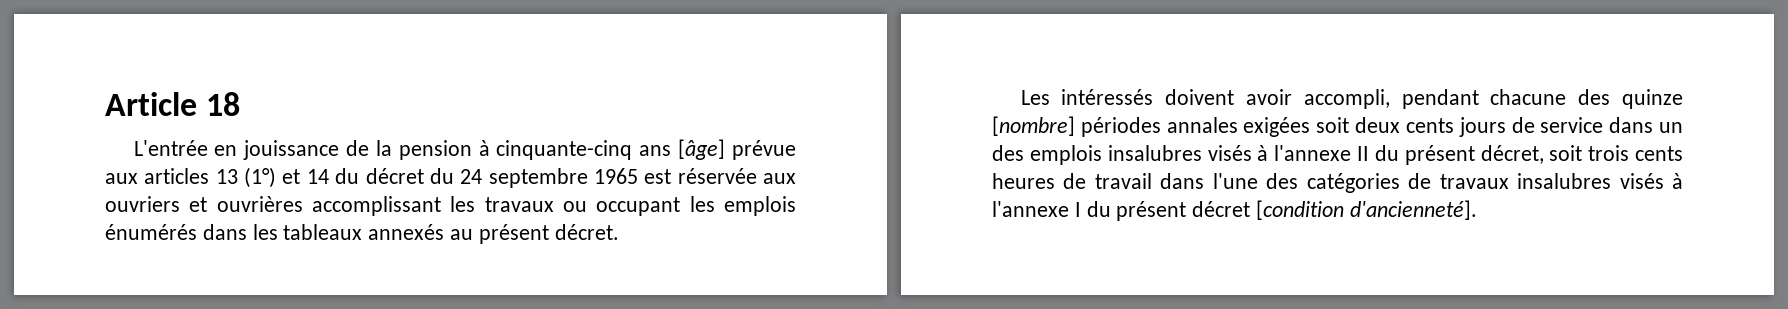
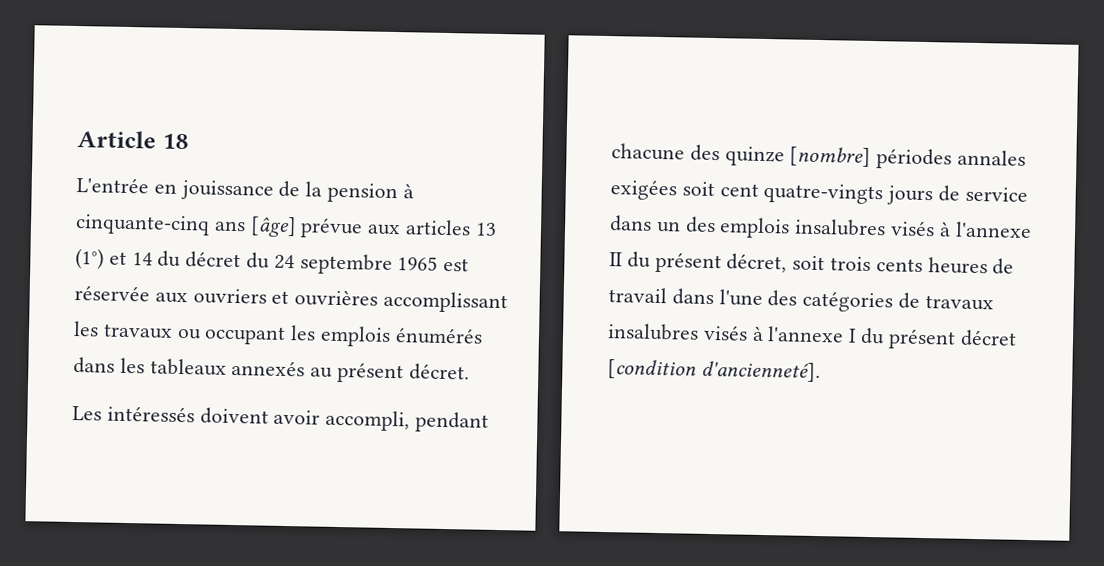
[1355,117,1454,133] deux cents -> [719,182,884,205] cent quatre-vingts

